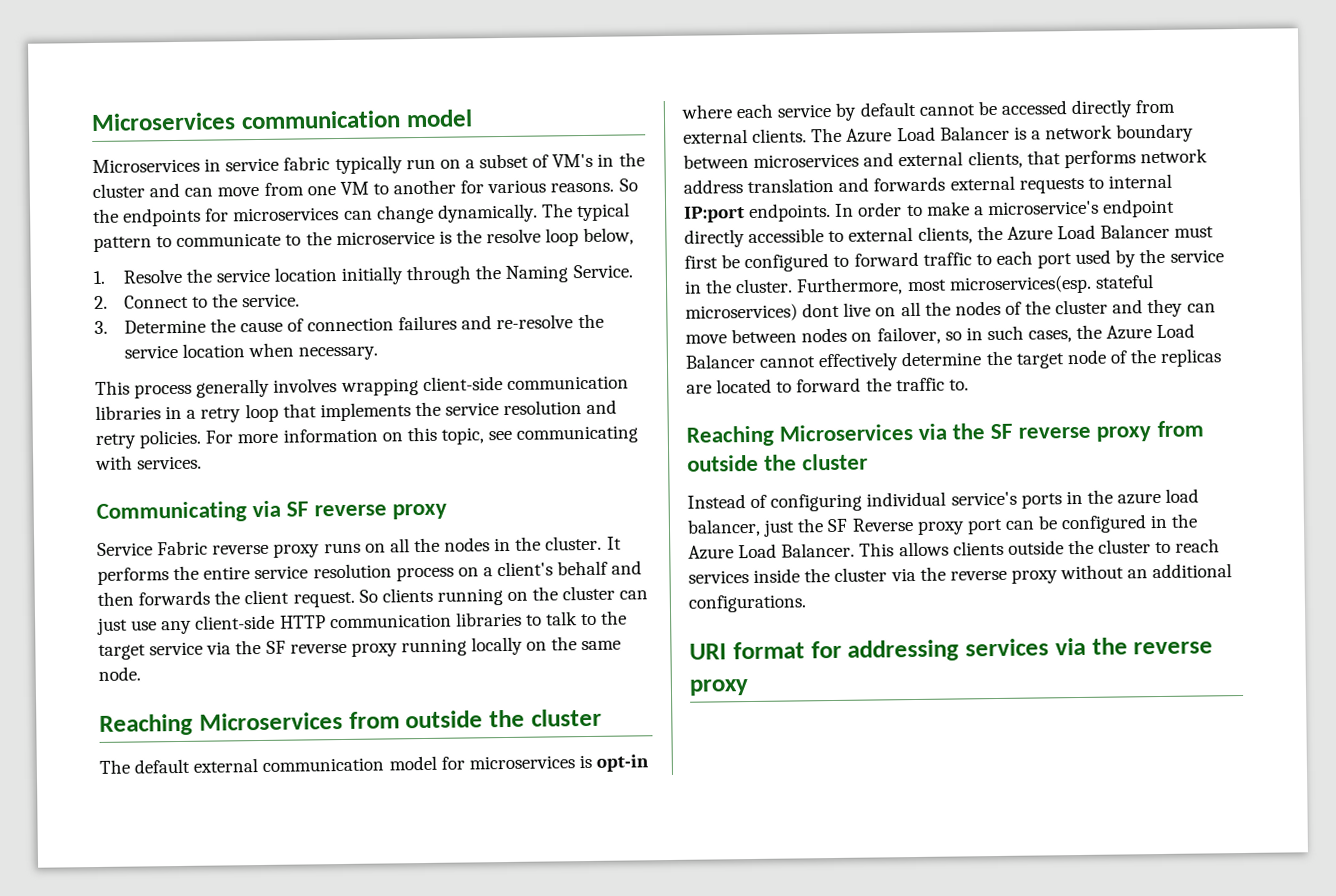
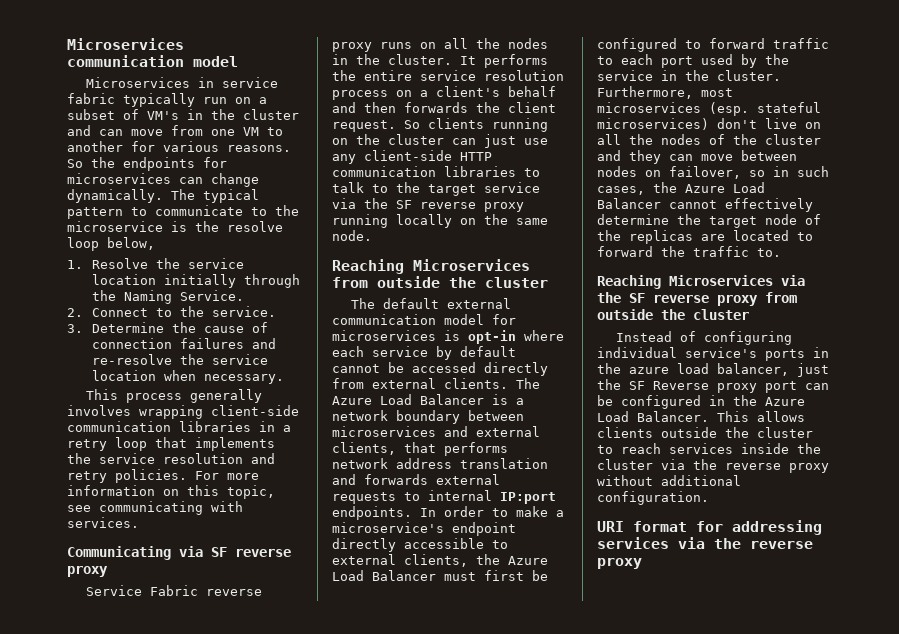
[948,274,1092,295] microservices(esp. -> [597,102,749,116] microservices (esp.
[802,302,841,318] dont -> [717,118,757,129] don't
[1127,563,1233,579] [688,594,807,613] an additional configurations. -> [661,475,741,486] [597,491,709,505] additional configuration.

